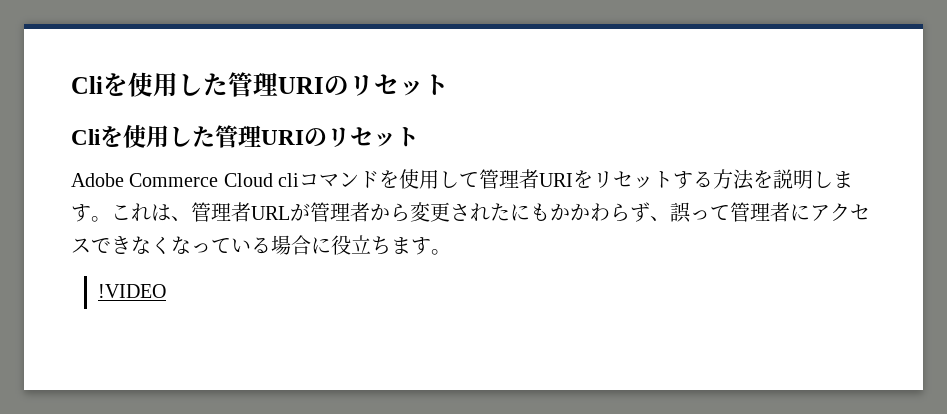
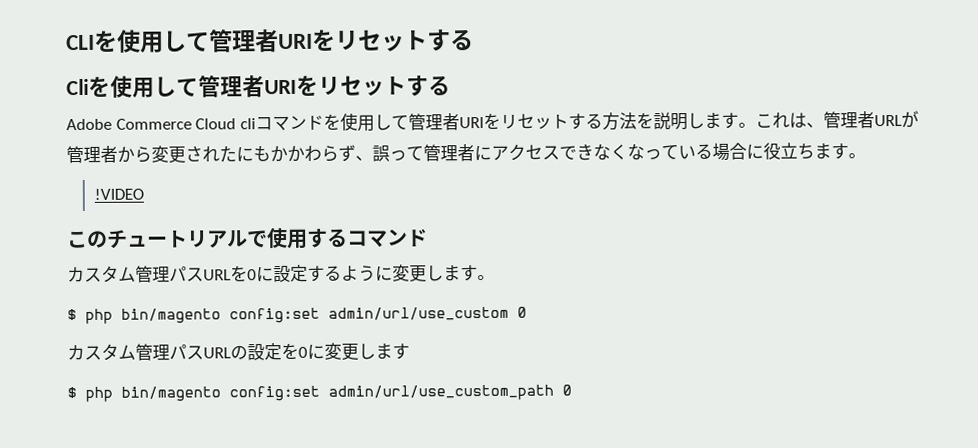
[71,72,449,97] [71,125,419,148] Cliを使用した管理URIのリセット // Cliを使用した管理URIのリセット -> [66,29,474,53] [66,75,451,98] CLIを使用して管理者URIをリセットする // Cliを使用して管理者URIをリセットする
(167, 291) none -> [67,227,428,249] [67,264,495,283] [67,306,527,324] [67,342,410,361] [67,384,572,402] // このチュートリアルで使用するコマンド // カスタム管理パスURLを0に設定するように変更します。 // $ php bin/magento config:set admin/url/use_custom 0 // カスタム管理パスURLの設定を0に変更します // $ php bin/magento config:set admin/url/use_custom_path 0

